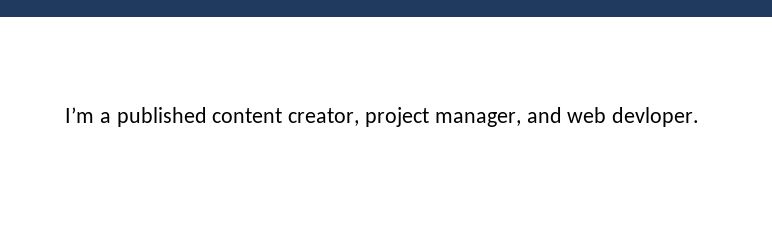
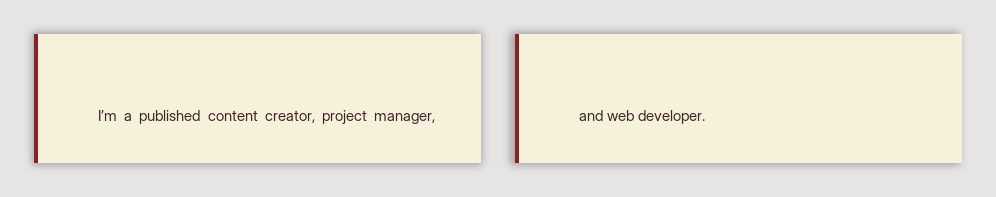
[612,107,700,127] devloper. -> [638,110,706,124] developer.

